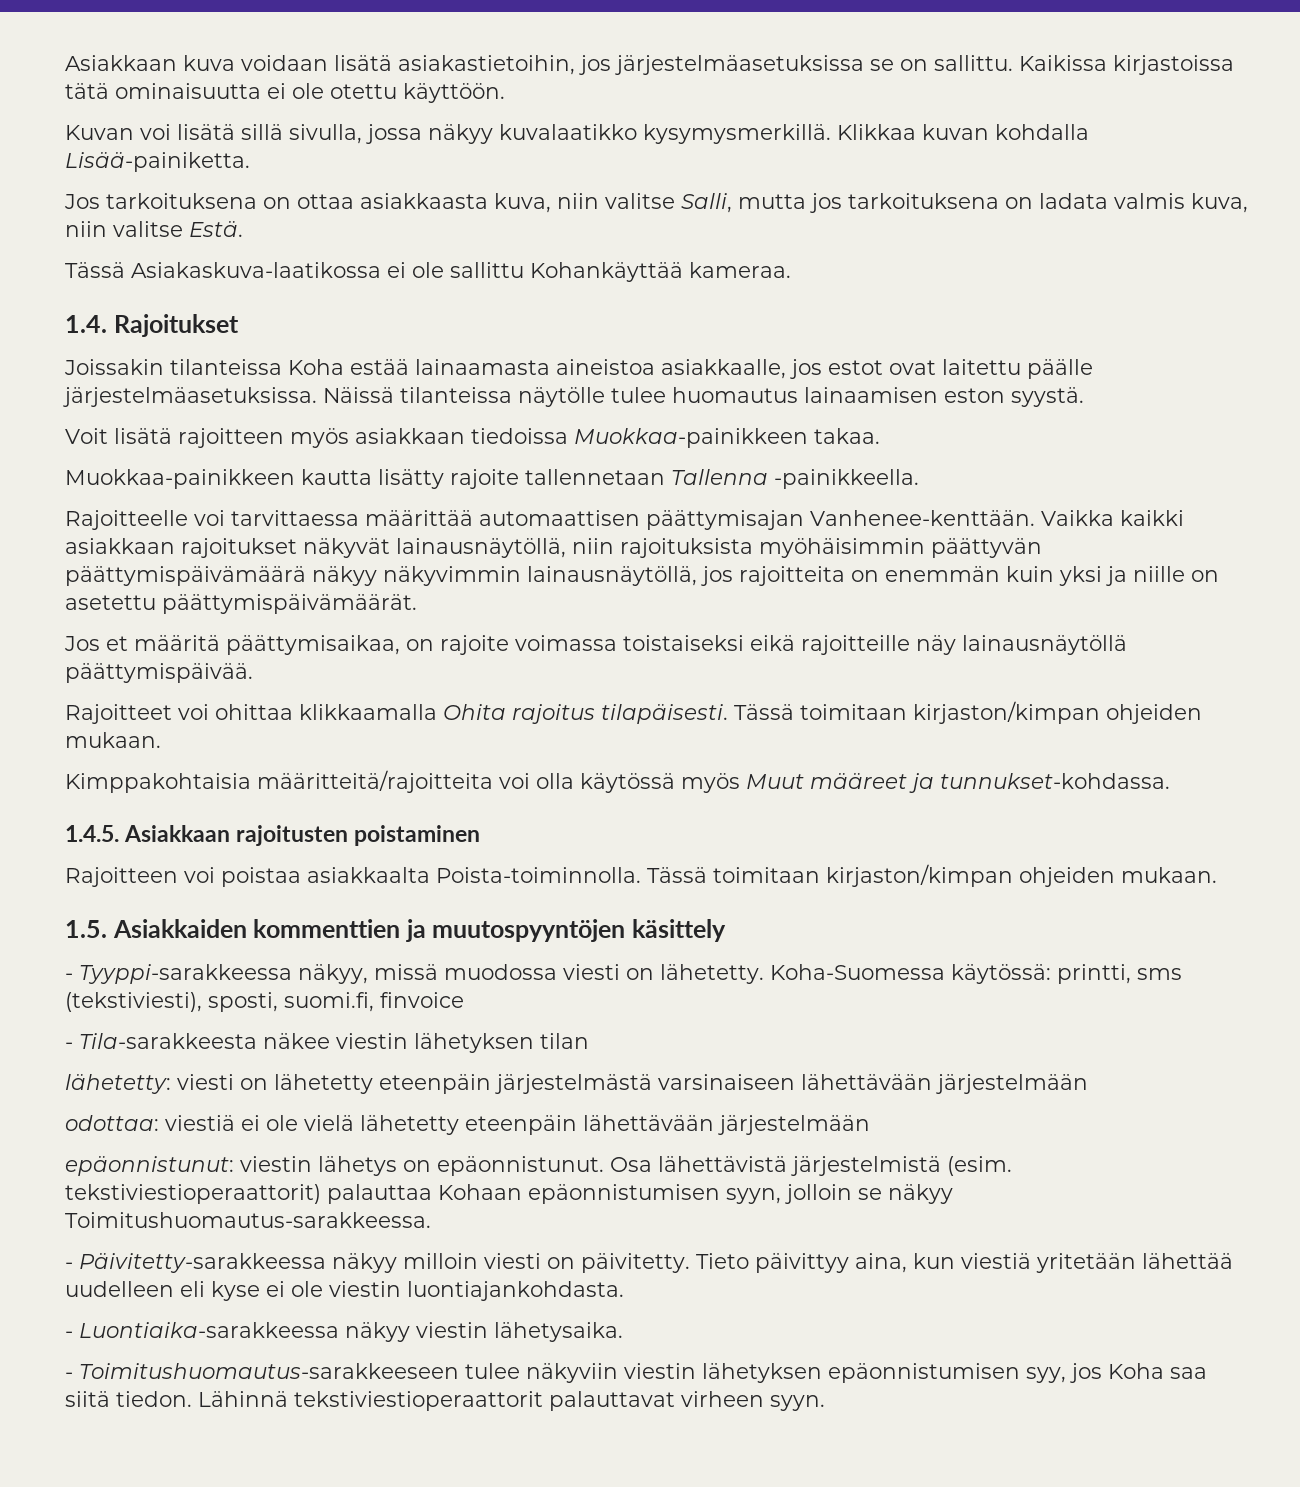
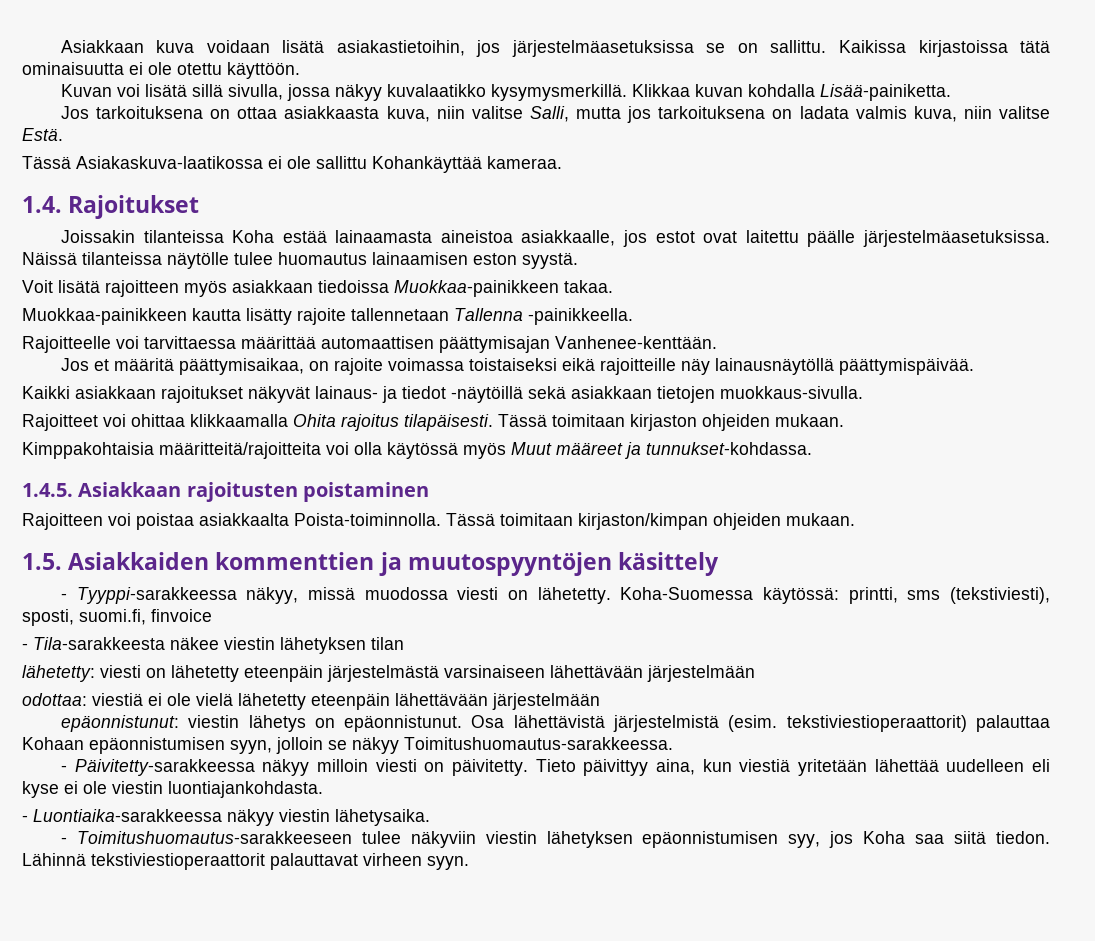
[1041,510,1184,526] [65,538,1042,558] [65,566,1219,586] [65,594,417,614] Vaikka kaikki asiakkaan rajoitukset näkyvät lainausnäytöllä, niin rajoituksista myöhäisimmin päättyvän päättymispäivämäärä näkyy näkyvimmin lainausnäytöllä, jos rajoitteita on enemmän kuin yksi ja niille on asetettu päättymispäivämäärät. -> (717, 342) none
(253, 673) none -> [22,386,863,403] // Kaikki asiakkaan rajoitukset näkyvät lainaus- ja tiedot -näytöillä sekä asiakkaan tietojen muokkaus-sivulla.
[913,701,1100,724] kirjaston/kimpan -> [630,414,697,431] kirjaston

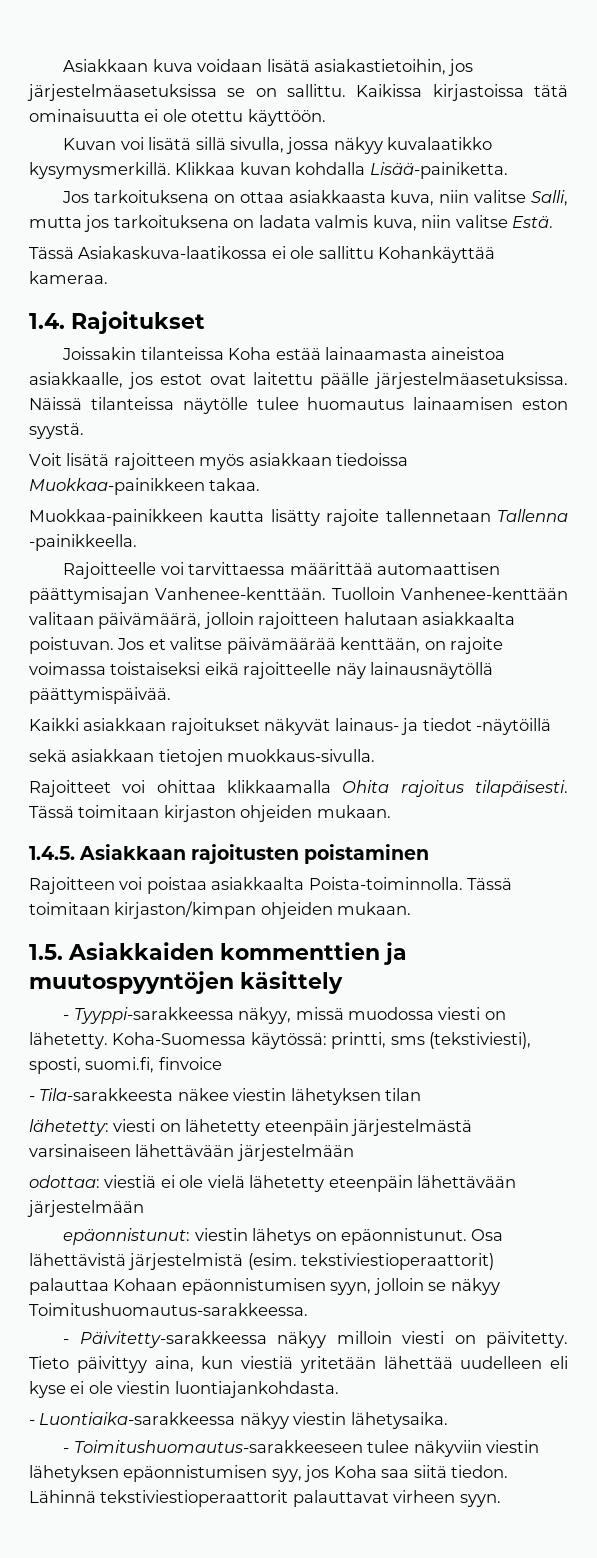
[60,358,304,375] // Jos et määritä päättymisaikaa, -> [332,587,568,600] [29,612,516,629] [29,637,421,654] Tuolloin Vanhenee-kenttään valitaan päivämäärä, jolloin rajoitteen halutaan asiakkaalta poistuvan. Jos et valitse päivämäärää kenttään,
[599,358,676,375] rajoitteille -> [243,662,332,679] rajoitteelle
(523, 394) none -> (552, 726) //
[22,442,812,459] // Kimppakohtaisia määritteitä/rajoitteita voi olla käytössä myös Muut määreet ja tunnukset-kohdassa. -> (391, 811) none

